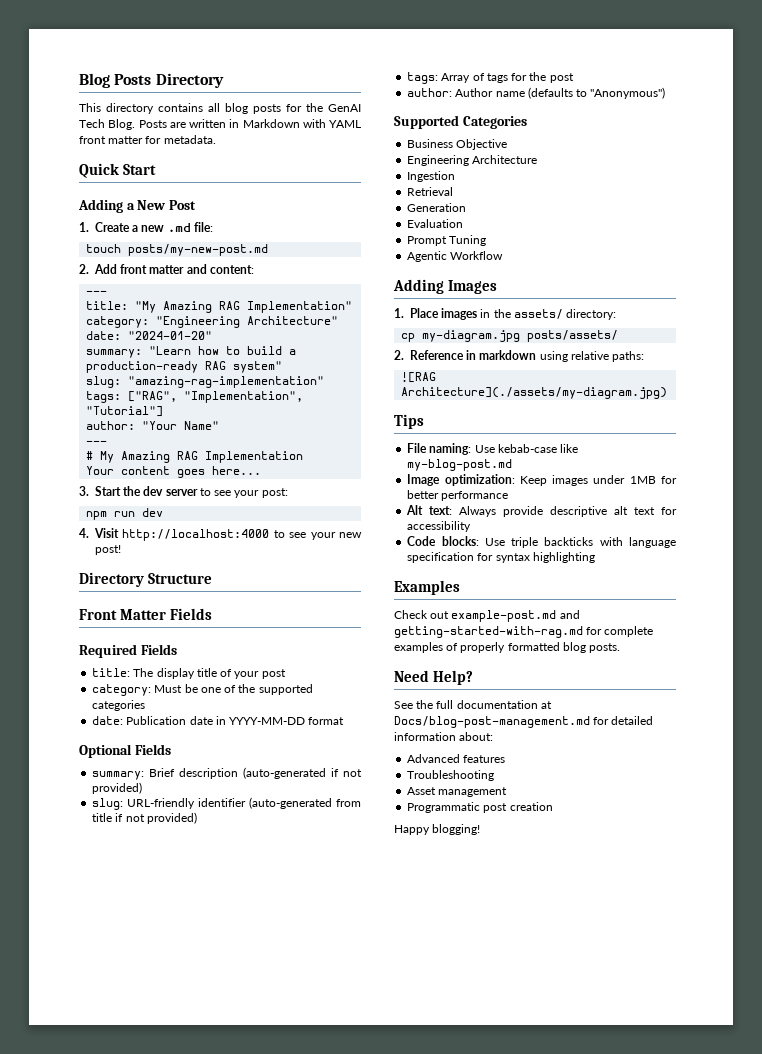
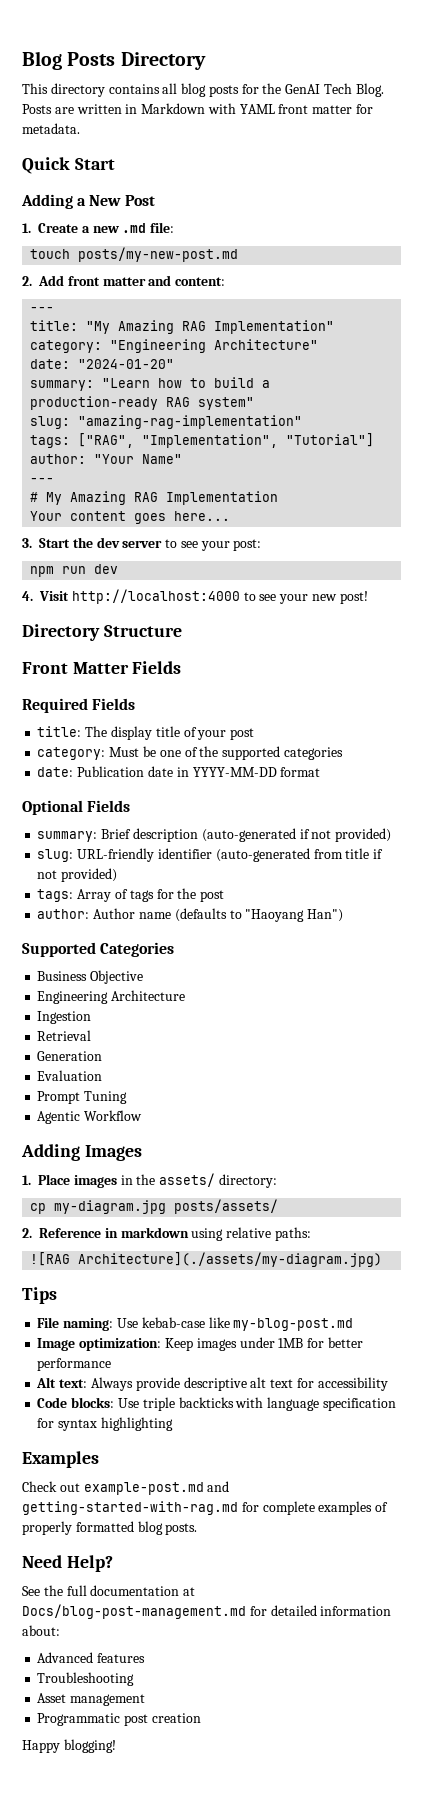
[590,87,666,99] "Anonymous") -> [245,909,344,922] "Haoyang Han")

